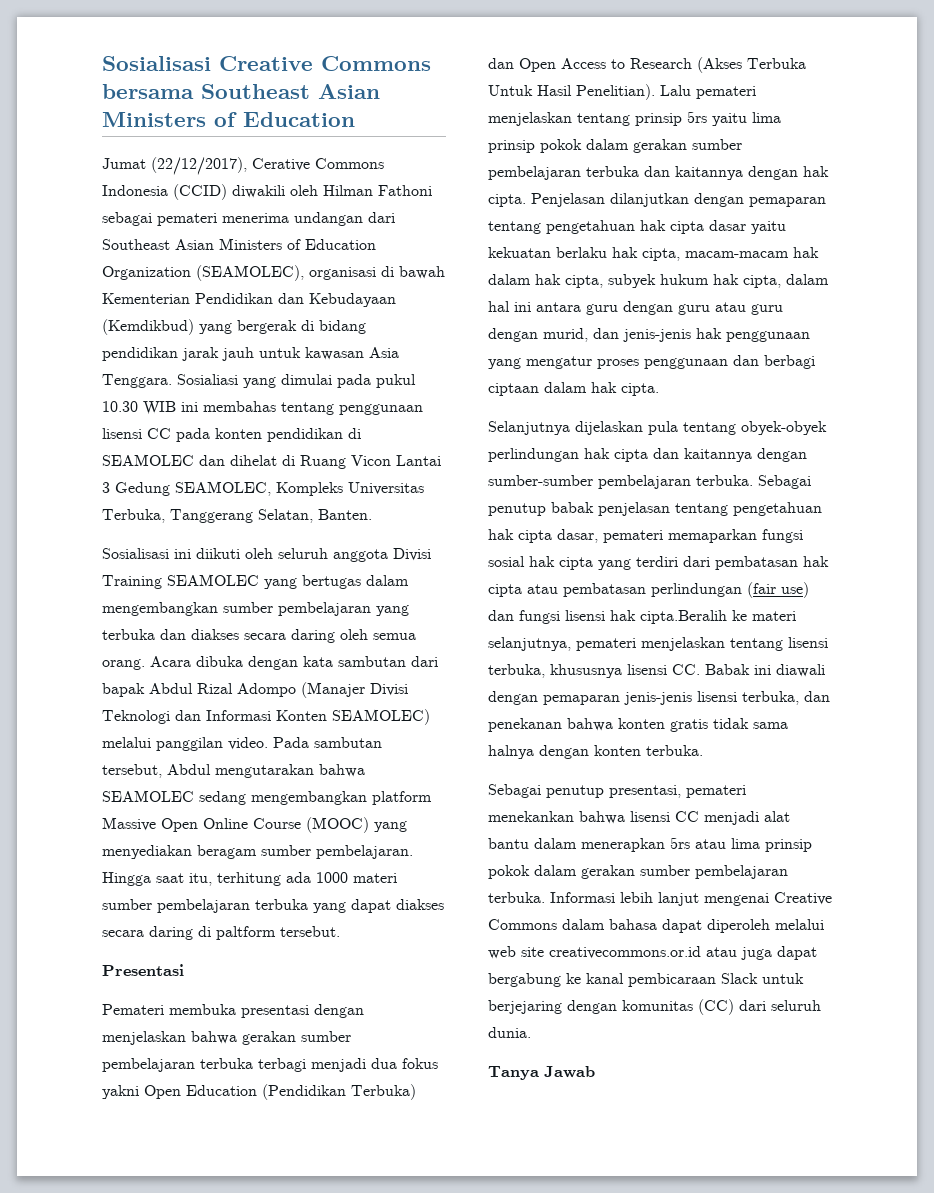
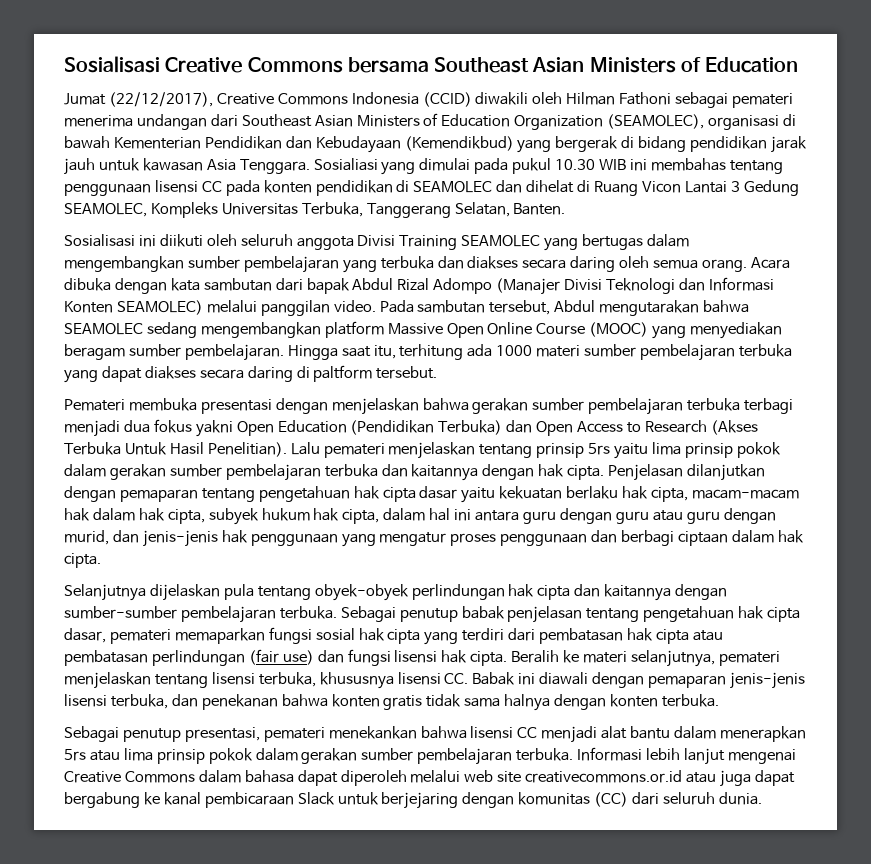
[252,158,310,171] Cerative -> [216,93,274,105] Creative
[102,319,194,335] (Kemdikbud) -> [404,136,514,151] (Kemendikbud)
[102,964,184,976] // Presentasi -> (438, 372) none
[640,610,727,624] cipta.Beralih -> [470,650,560,666] cipta. Beralih
[488,1066,595,1080] // Tanya Jawab -> (762, 798) none

